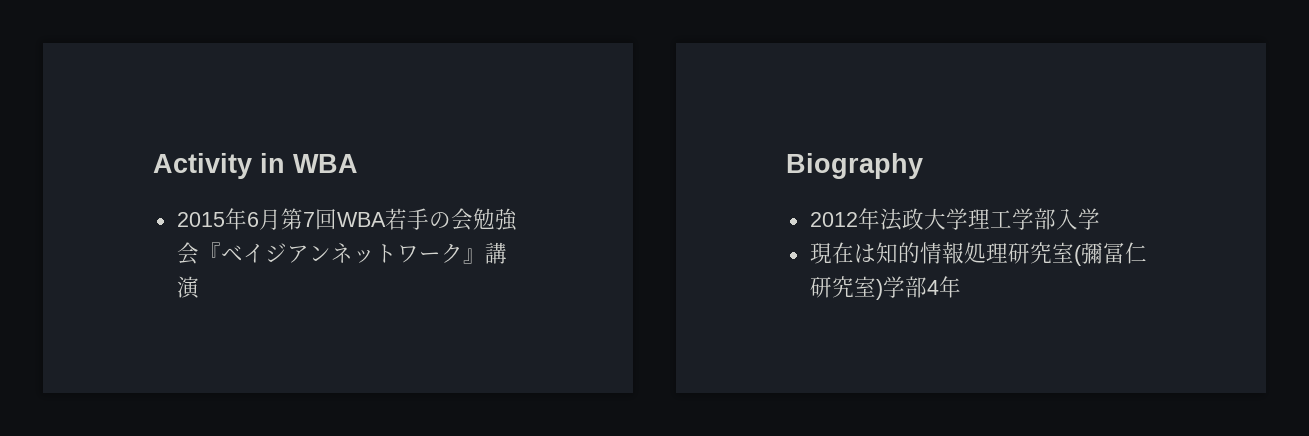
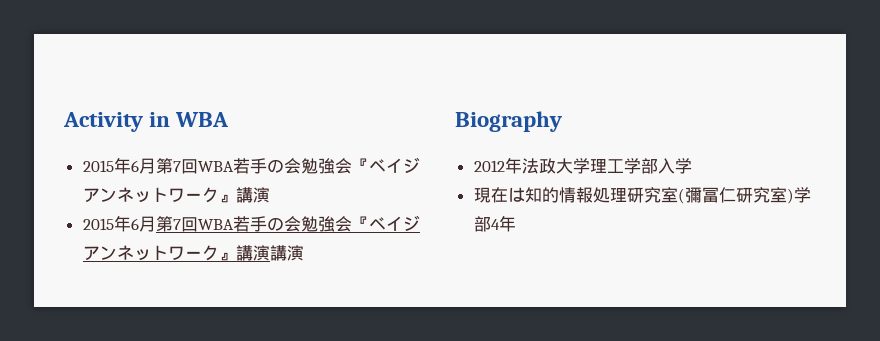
(200, 287) none -> [82,215,420,232] [82,245,304,261] // 2015年6月第7回WBA若手の会勉強会『ベイジアンネットワーク』講演講演

